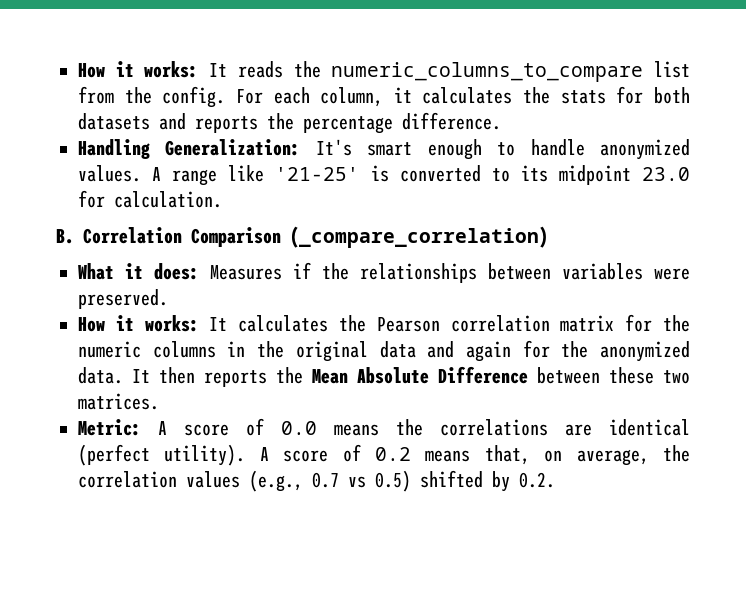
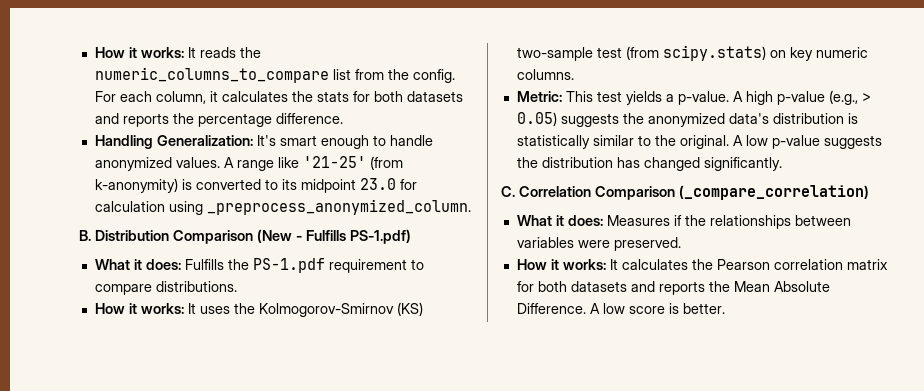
(360, 174) none -> [369,156,403,170] [94,178,178,193] (from k-anonymity)
[114,191,222,208] [56,229,74,244] calculation. // B. -> [94,199,471,215] [79,229,411,244] [94,258,424,273] [94,281,237,295] [94,302,423,317] [516,45,868,61] [516,69,574,80] [516,90,871,105] [516,112,858,127] [516,135,882,149] [516,157,782,171] [501,186,515,197] calculation using _preprocess_anonymized_column. // B. Distribution Comparison (New - Fulfills PS-1.pdf) // What it does: Fulfills the PS-1.pdf requirement to compare distributions. // How it works: It uses the Kolmogorov-Smirnov (KS) two-sample test (from scipy.stats) on key numeric columns. // Metric: This test yields a p-value. A high p-value (e.g., > 0.05) suggests the anonymized data's distribution is statistically similar to the original. A low p-value suggests the distribution has changed significantly. // C.
[663,315,690,332] [78,340,690,362] [78,366,690,387] [78,393,159,410] [78,418,690,436] [78,444,690,466] [78,470,555,492] the numeric columns in the original data and again for the anonymized data. It then reports the Mean Absolute Difference between these two matrices. // Metric: A score of 0.0 means the correlations are identical (perfect utility). A score of 0.2 means that, on average, the correlation values (e.g., 0.7 vs 0.5) shifted by 0.2. -> [537,281,830,295] [516,303,725,314] both datasets and reports the Mean Absolute Difference. A low score is better.

